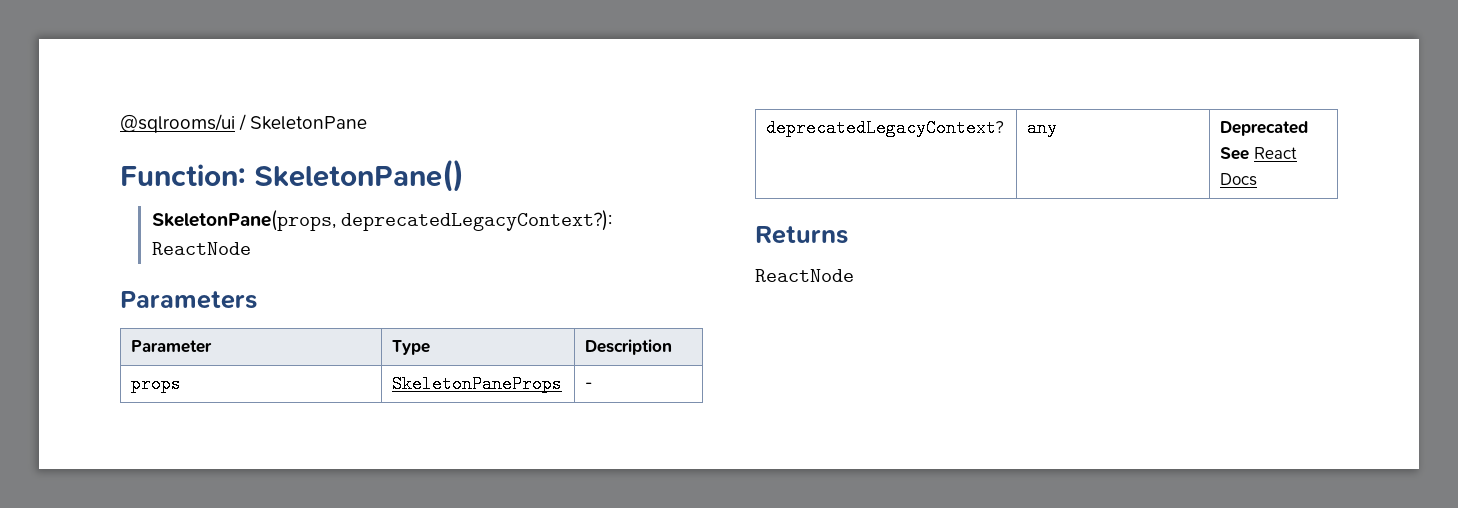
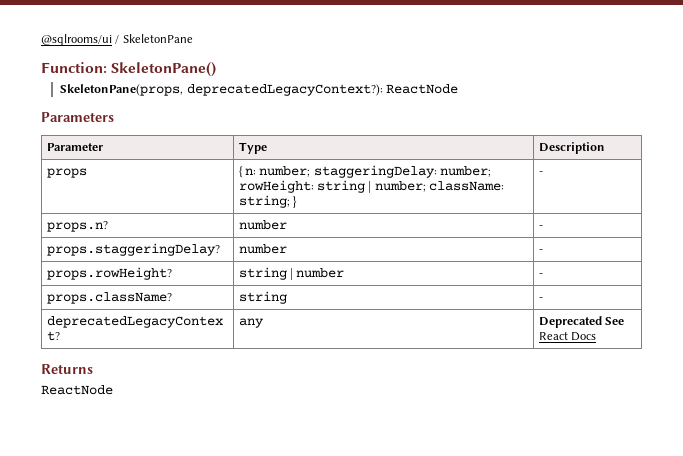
[392,375,563,393] SkeletonPaneProps -> [238,165,492,178] [238,180,505,193] [238,195,297,208] [538,171,543,175] [46,221,108,232] [238,220,287,230] [538,225,543,229] [46,243,220,256] [238,244,287,254] [538,249,543,253] [46,267,172,280] [238,267,345,280] [538,273,543,277] [46,292,172,304] [238,291,287,304] { n: number; staggeringDelay: number; rowHeight: string | number; className: string; } | - // props.n? | number | - // props.staggeringDelay? | number | - // props.rowHeight? | string | number | - // props.className? | string

